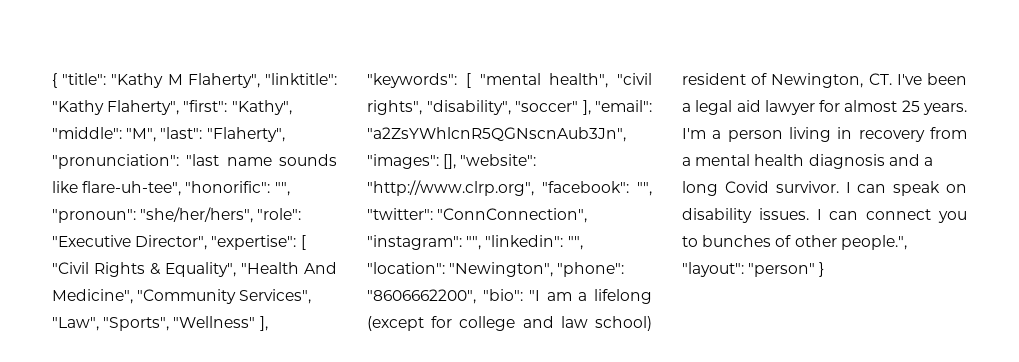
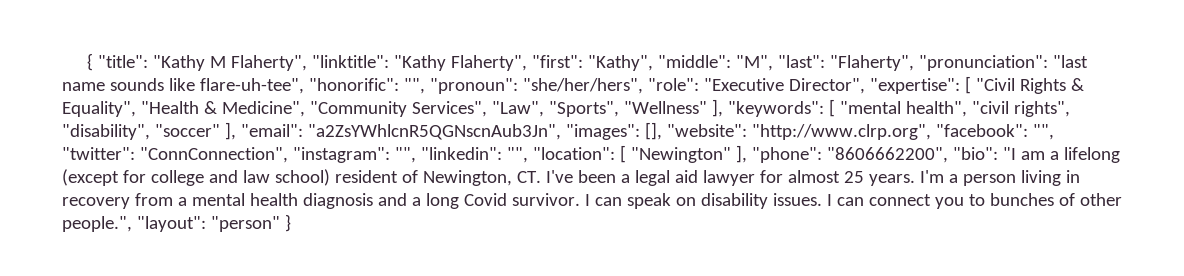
[304,262,337,274] And -> [203,101,217,114] &
[449,262,554,277] "Newington", -> [619,145,747,163] [ "Newington" ],

